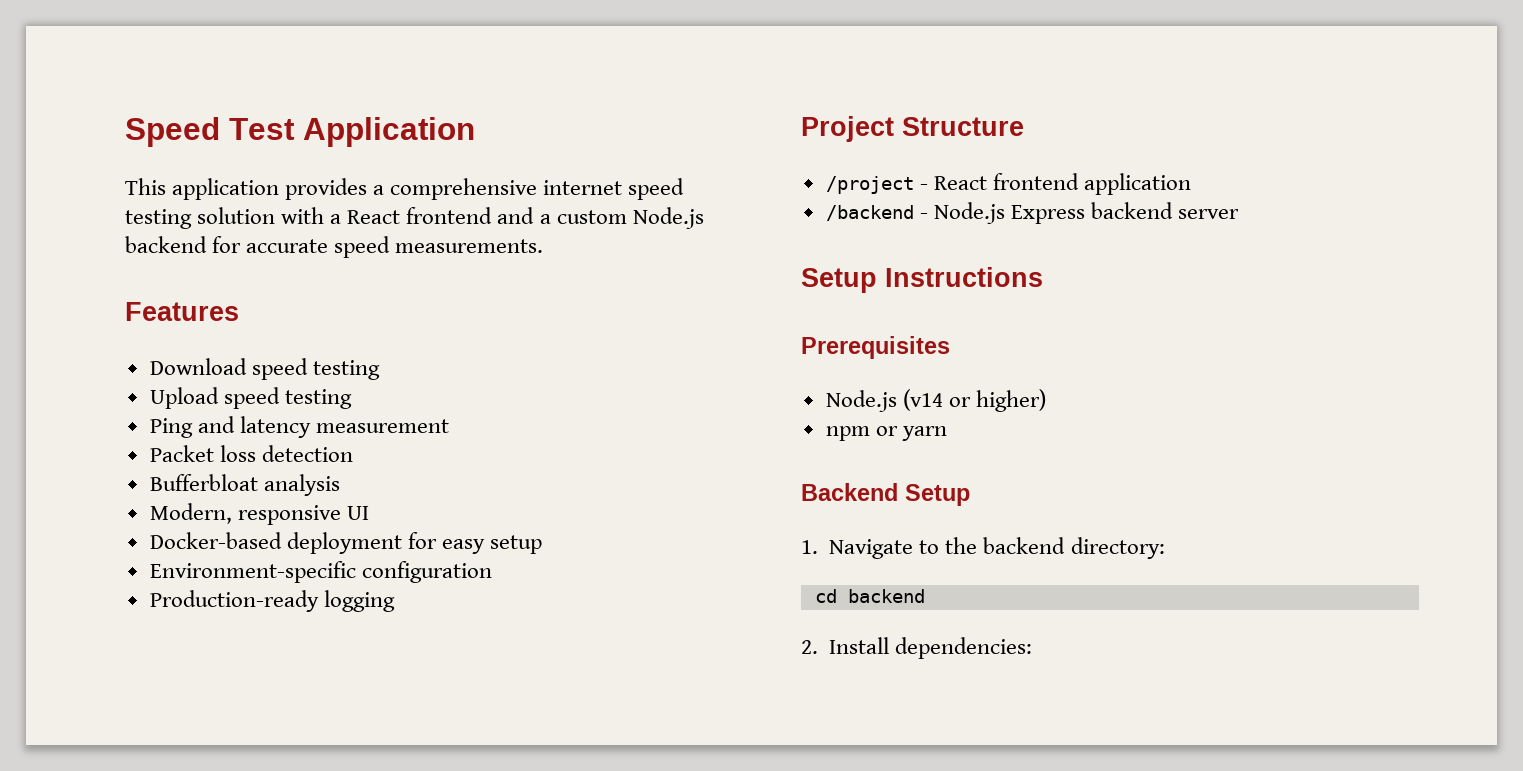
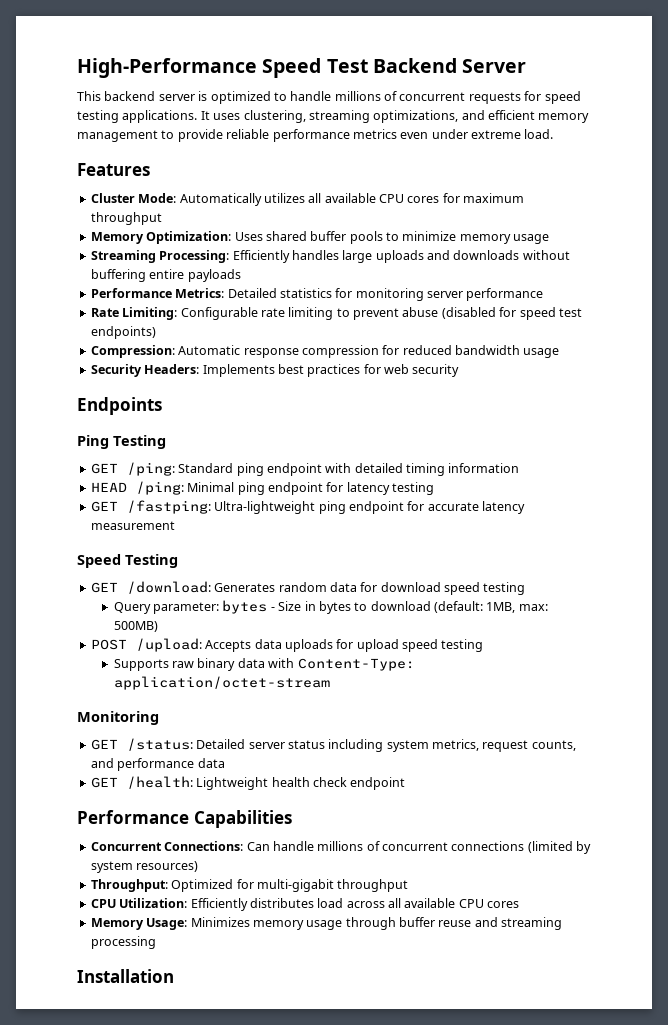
(125, 132) none -> [77,58,257,78] High-Performance
[303,117,475,147] Application -> [372,58,527,73] Backend Server
[172,178,685,200] [125,207,704,229] [125,236,544,258] [125,302,239,321] [149,358,380,380] [149,387,352,409] [149,416,449,438] [149,445,353,462] [149,474,340,496] [149,503,369,525] [149,532,543,554] [149,561,492,583] [149,590,395,612] [801,116,1024,142] [825,173,1192,195] [825,202,1240,224] [801,267,1043,293] [801,336,950,359] [825,389,1046,412] [825,426,947,441] [801,483,970,506] [801,537,1165,559] [814,589,925,603] [801,637,1033,659] application provides a comprehensive internet speed testing solution with a React frontend and a custom Node.js backend for accurate speed measurements. // Features // Download speed testing // Upload speed testing // Ping and latency measurement // Packet loss detection // Bufferbloat analysis // Modern, responsive UI // Docker-based deployment for easy setup // Environment-specific configuration // Production-ready logging // Project Structure // /project - React frontend application // /backend - Node.js Express backend server // Setup Instructions // Prerequisites // Node.js (v14 or higher) // npm or yarn // Backend Setup // 1. Navigate to the backend directory: // cd backend // 2. Install dependencies: -> [104,91,581,104] [77,110,590,123] [77,129,554,142] [77,163,150,176] [90,193,525,206] [90,212,162,225] [90,231,550,244] [90,250,570,263] [90,269,241,282] [90,288,544,301] [90,307,582,320] [90,326,156,339] [90,345,560,358] [90,364,460,377] [77,397,162,415] [77,435,166,449] [90,462,520,476] [90,481,434,495] [90,500,525,514] [90,521,175,530] [77,554,178,568] [90,581,526,595] [113,600,548,614] [113,621,158,632] [90,638,484,652] [113,658,415,671] [113,676,330,690] [77,711,159,725] [90,738,576,752] [90,758,225,771] [90,776,406,790] [77,810,292,828] [90,841,592,854] [90,861,199,873] [90,879,409,892] [90,898,520,911] [90,917,563,930] [90,936,156,949] [77,969,174,983] backend server is optimized to handle millions of concurrent requests for speed testing applications. It uses clustering, streaming optimizations, and efficient memory management to provide reliable performance metrics even under extreme load. // Features // Cluster Mode: Automatically utilizes all available CPU cores for maximum throughput // Memory Optimization: Uses shared buffer pools to minimize memory usage // Streaming Processing: Efficiently handles large uploads and downloads without buffering entire payloads // Performance Metrics: Detailed statistics for monitoring server performance // Rate Limiting: Configurable rate limiting to prevent abuse (disabled for speed test endpoints) // Compression: Automatic response compression for reduced bandwidth usage // Security Headers: Implements best practices for web security // Endpoints // Ping Testing // GET /ping: Standard ping endpoint with detailed timing information // HEAD /ping: Minimal ping endpoint for latency testing // GET /fastping: Ultra-lightweight ping endpoint for accurate latency measurement // Speed Testing // GET /download: Generates random data for download speed testing // Query parameter: bytes - Size in bytes to download (default: 1MB, max: 500MB) // POST /upload: Accepts data uploads for upload speed testing // Supports raw binary data with Content-Type: application/octet-stream // Monitoring // GET /status: Detailed server status including system metrics, request counts, and performance data // GET /health: Lightweight health check endpoint // Performance Capabilities // Concurrent Connections: Can handle millions of concurrent connections (limited by system resources) // Throughput: Optimized for multi-gigabit throughput // CPU Utilization: Efficiently distributes load across all available CPU cores // Memory Usage: Minimizes memory usage through buffer reuse and streaming processing // Installation

